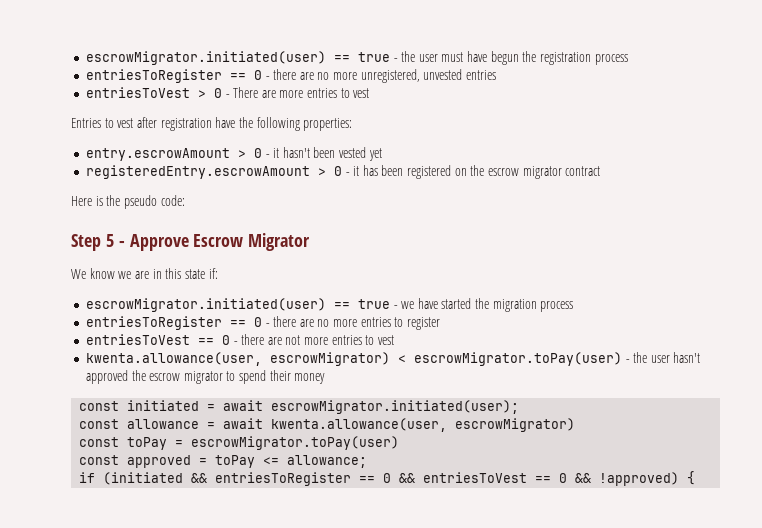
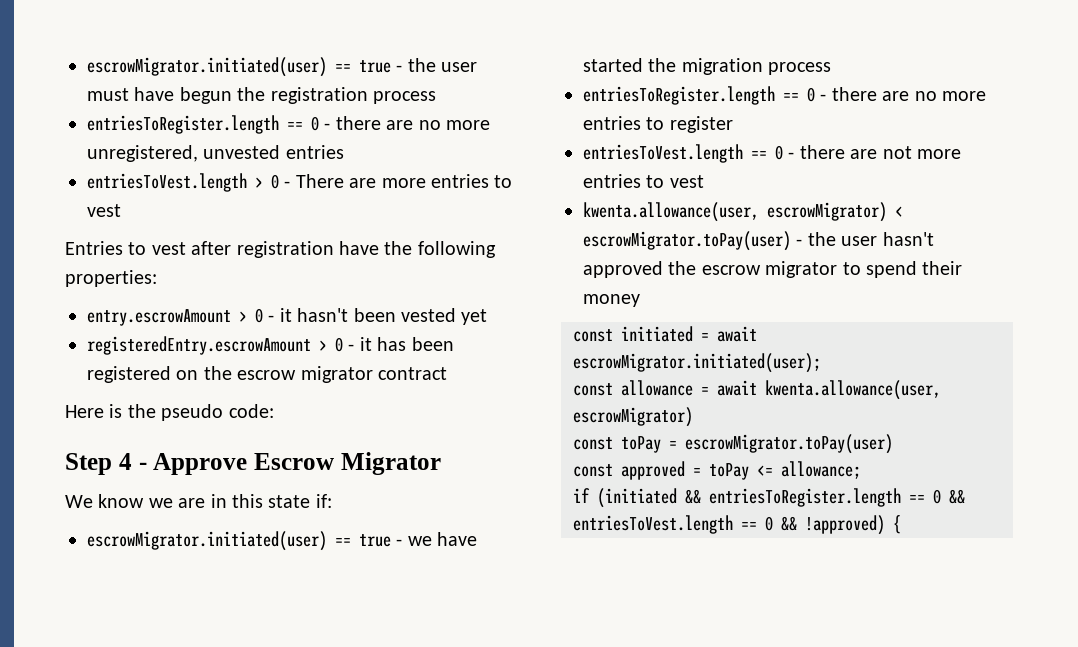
[85,69,222,83] entriesToRegister -> [87,115,279,134] entriesToRegister.length
[85,87,190,98] entriesToVest -> [87,173,247,192] entriesToVest.length
[105,234,114,247] 5 -> [118,453,132,470] 4
[85,316,222,330] entriesToRegister -> [583,86,775,105] entriesToRegister.length
[85,334,190,345] entriesToVest -> [583,144,743,163] entriesToVest.length
[215,472,528,486] entriesToRegister == 0 && entriesToVest -> [709,488,965,507] [573,515,733,534] entriesToRegister.length == 0 && entriesToVest.length

